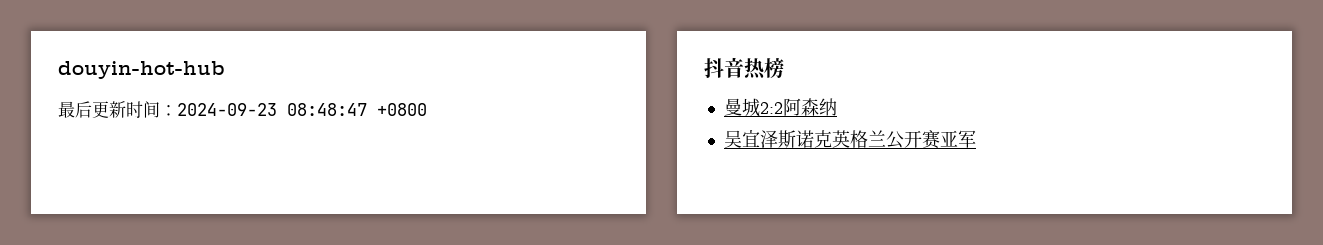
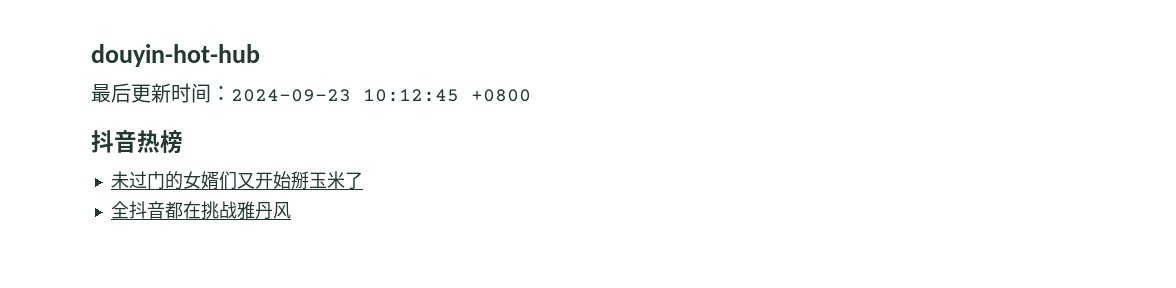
[287,103,367,116] 08:48:47 -> [363,89,459,102] 10:12:45
[723,98,837,117] [723,130,976,149] 曼城2:2阿森纳 // 吴宜泽斯诺克英格兰公开赛亚军 -> [110,171,363,190] [110,201,291,220] 未过门的女婿们又开始掰玉米了 // 全抖音都在挑战雅丹风

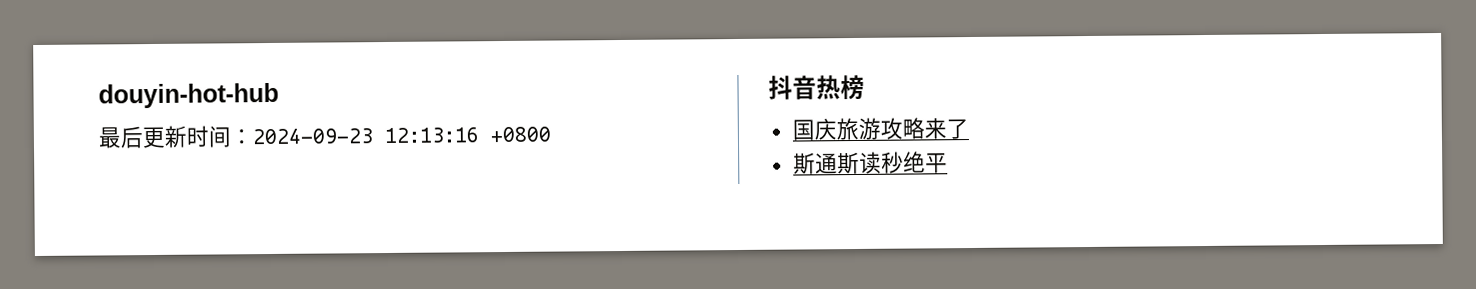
[363,89,459,102] 10:12:45 -> [384,127,479,144] 12:13:16
[110,171,363,190] [110,201,291,220] 未过门的女婿们又开始掰玉米了 // 全抖音都在挑战雅丹风 -> [791,117,969,141] [792,151,948,175] 国庆旅游攻略来了 // 斯通斯读秒绝平

